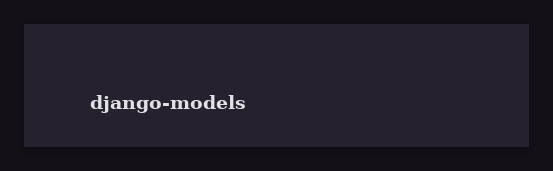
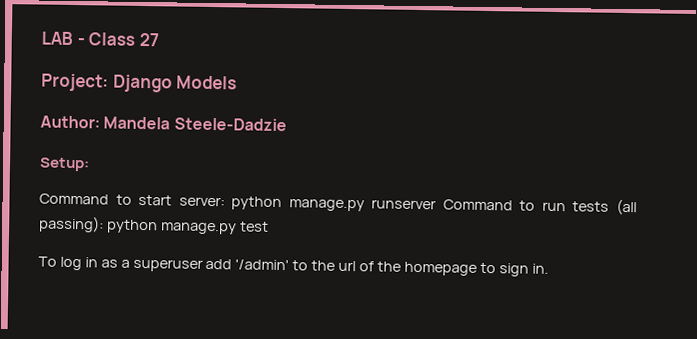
[90,95,246,113] django-models -> [41,31,159,47] [41,73,238,93] [40,115,287,132] [39,157,90,172] [39,193,637,216] [39,215,269,235] [38,256,549,277] LAB - Class 27 // Project: Django Models // Author: Mandela Steele-Dadzie // Setup: // Command to start server: python manage.py runserver Command to run tests (all passing): python manage.py test // To log in as a superuser add '/admin' to the url of the homepage to sign in.

